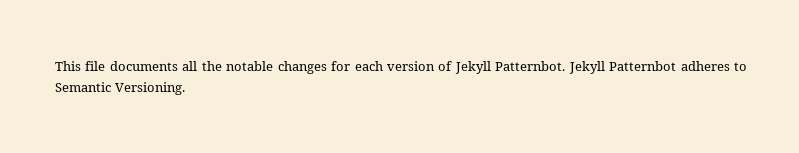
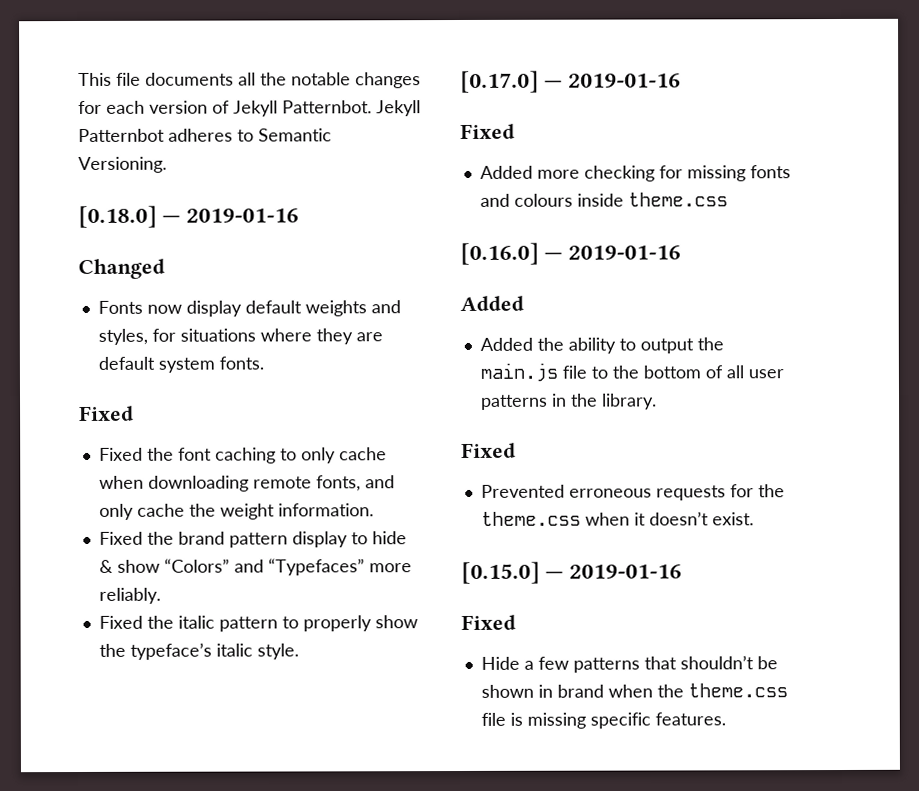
(185, 88) none -> [78,205,299,228] [78,258,165,279] [97,300,401,317] [97,328,383,345] [97,356,264,373] [79,405,134,421] [98,447,387,464] [98,475,395,492] [98,503,374,520] [98,531,407,548] [98,558,412,576] [98,587,161,604] [98,615,418,632] [98,642,299,660] [460,70,681,93] [460,123,515,139] [479,165,791,182] [479,192,728,207] [460,242,681,265] [460,295,524,311] [479,337,724,354] [479,362,784,382] [479,393,657,410] [461,442,516,458] [480,484,785,501] [480,511,754,526] [461,561,682,584] [461,614,516,630] [480,655,778,673] [480,683,788,698] [480,712,726,729] // [0.18.0] — 2019-01-16 // Changed // Fonts now display default weights and styles, for situations where they are default system fonts. // Fixed // Fixed the font caching to only cache when downloading remote fonts, and only cache the weight information. // Fixed the brand pattern display to hide & show “Colors” and “Typefaces” more reliably. // Fixed the italic pattern to properly show the typeface’s italic style. // [0.17.0] — 2019-01-16 // Fixed // Added more checking for missing fonts and colours inside theme.css // [0.16.0] — 2019-01-16 // Added // Added the ability to output the main.js file to the bottom of all user patterns in the library. // Fixed // Prevented erroneous requests for the theme.css when it doesn’t exist. // [0.15.0] — 2019-01-16 // Fixed // Hide a few patterns that shouldn’t be shown in brand when the theme.css file is missing specific features.

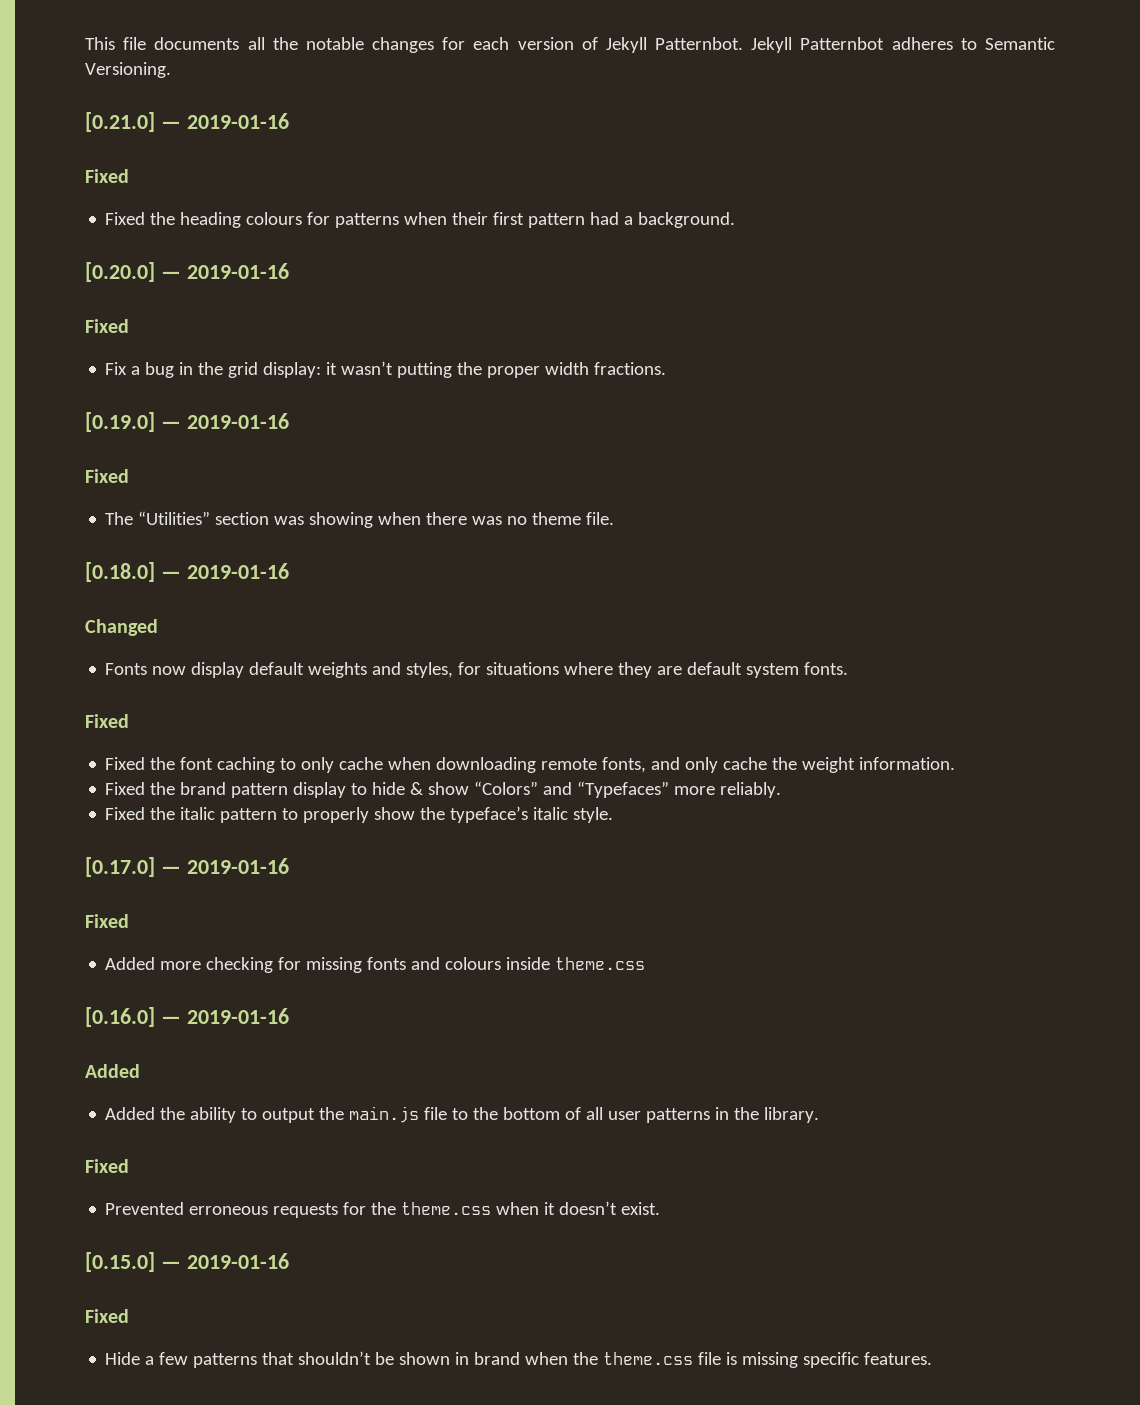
(167, 164) none -> [85,112,289,132] [85,169,129,183] [105,212,736,228] [85,262,289,282] [85,319,129,333] [105,361,667,378] [85,412,289,432] [85,469,129,483] [105,511,615,528] // [0.21.0] — 2019-01-16 // Fixed // Fixed the heading colours for patterns when their first pattern had a background. // [0.20.0] — 2019-01-16 // Fixed // Fix a bug in the grid display: it wasn’t putting the proper width fractions. // [0.19.0] — 2019-01-16 // Fixed // The “Utilities” section was showing when there was no theme file.

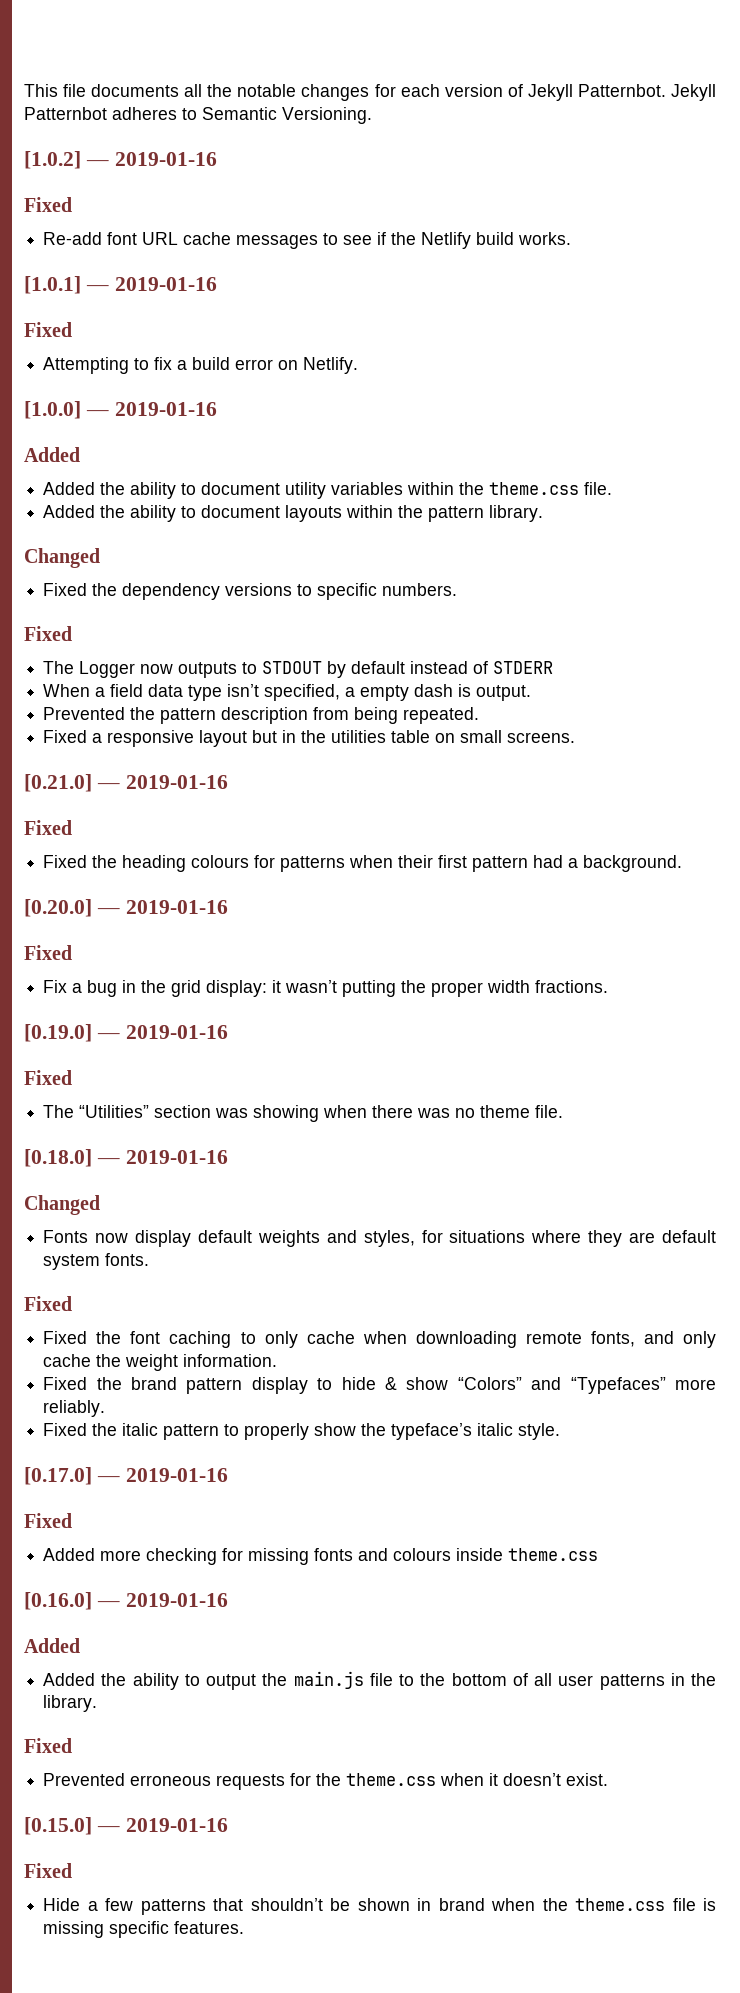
(171, 70) none -> [24,151,217,169] [24,197,72,212] [43,232,572,249] [24,276,217,294] [24,322,72,337] [43,357,359,374] [24,401,217,419] [24,447,80,462] [43,482,613,499] [43,505,544,522] [24,548,100,568] [43,583,458,600] [24,626,72,641] [43,661,554,678] [43,684,532,701] [43,707,480,724] [43,730,576,747] // [1.0.2] — 2019-01-16 // Fixed // Re-add font URL cache messages to see if the Netlify build works. // [1.0.1] — 2019-01-16 // Fixed // Attempting to fix a build error on Netlify. // [1.0.0] — 2019-01-16 // Added // Added the ability to document utility variables within the theme.css file. // Added the ability to document layouts within the pattern library. // Changed // Fixed the dependency versions to specific numbers. // Fixed // The Logger now outputs to STDOUT by default instead of STDERR // When a field data type isn’t specified, a empty dash is output. // Prevented the pattern description from being repeated. // Fixed a responsive layout but in the utilities table on small screens.

